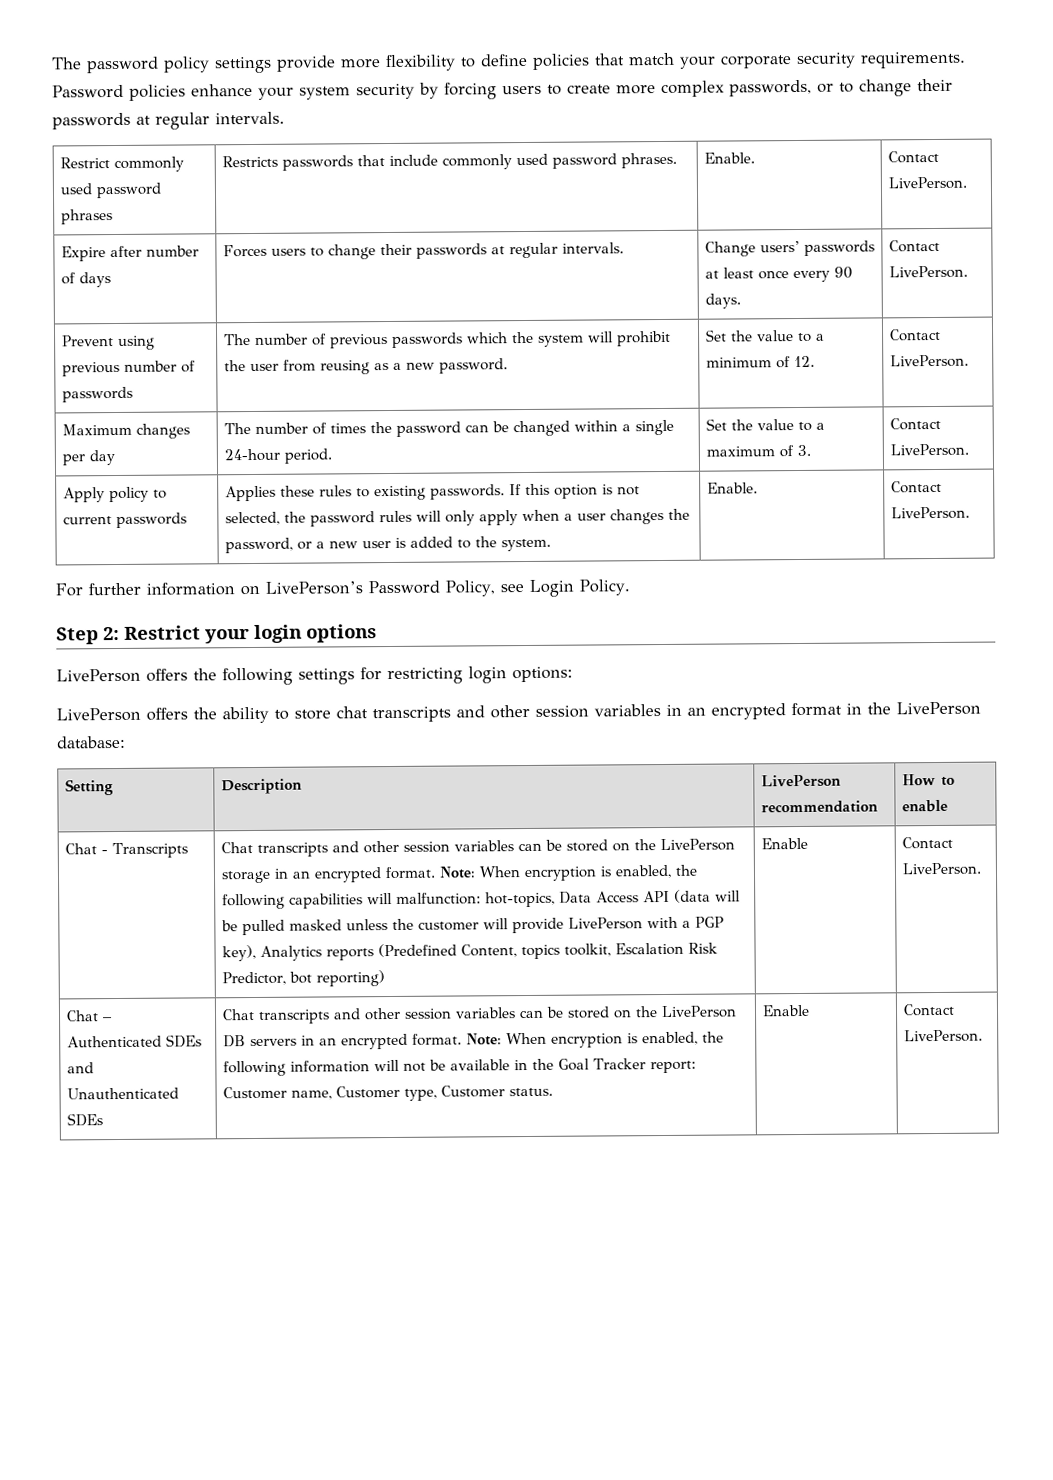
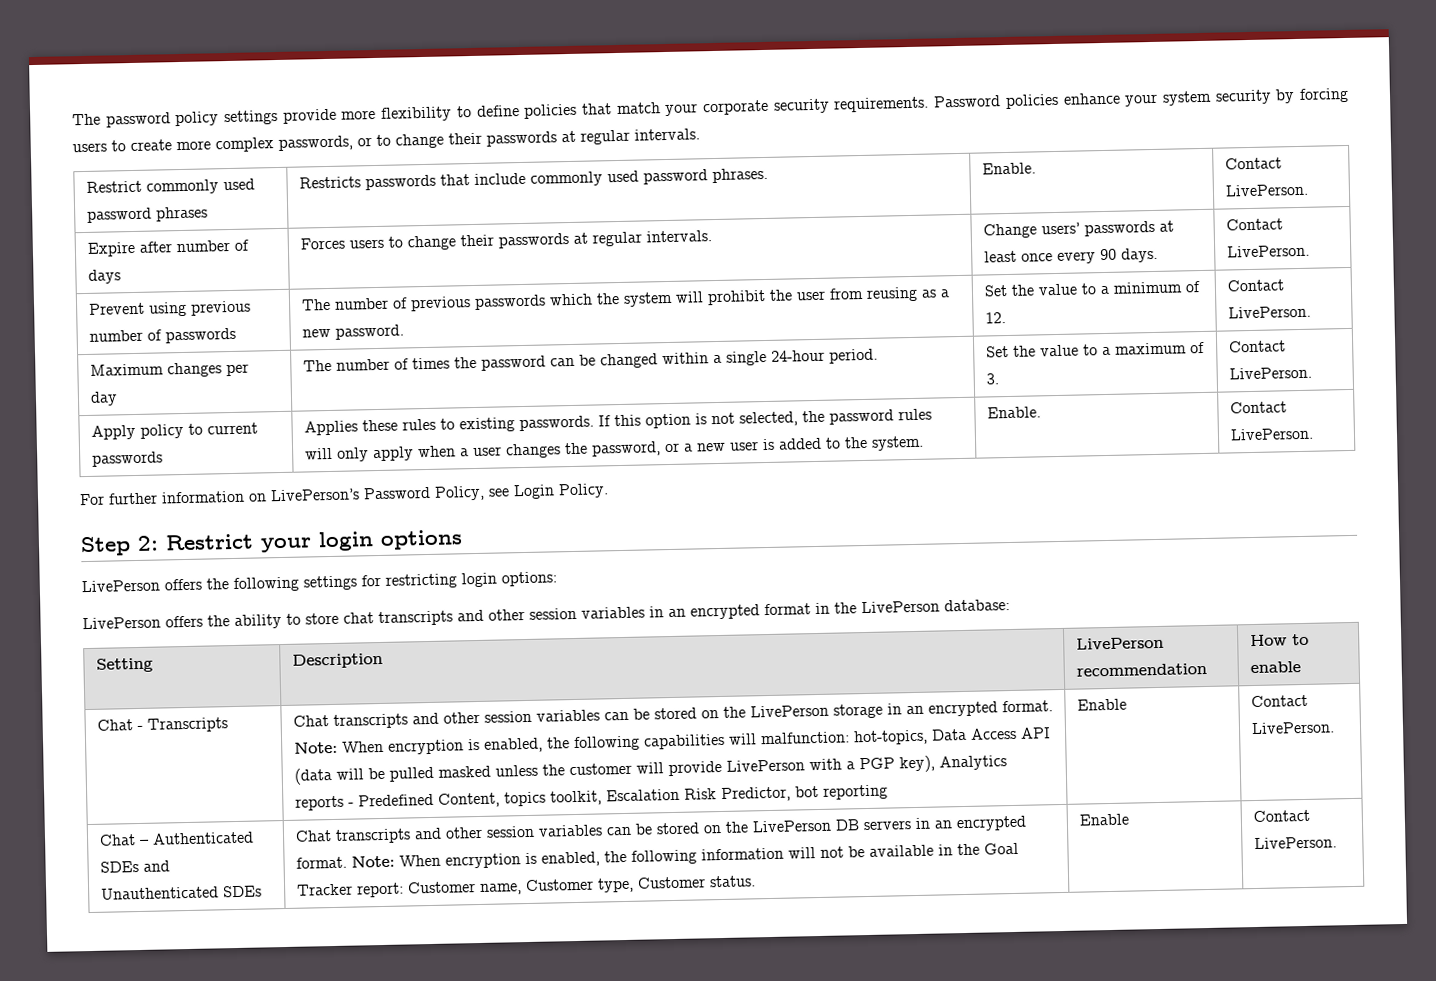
[377,943,457,958] (Predefined -> [347,793,434,807] - Predefined
[315,970,385,987] reporting) -> [822,784,888,800] reporting

